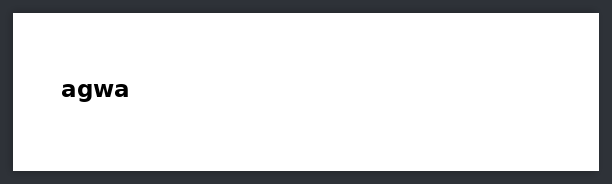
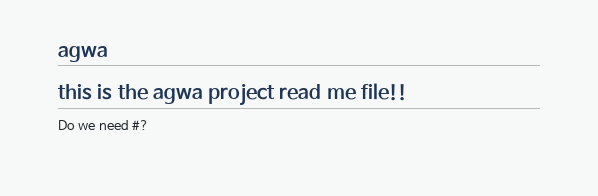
[61,84,130,102] agwa -> [58,46,108,62] [58,83,407,106] [58,120,150,131] agwa // this is the agwa project read me file!! // Do we need #?

